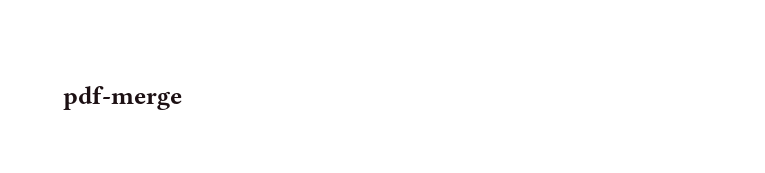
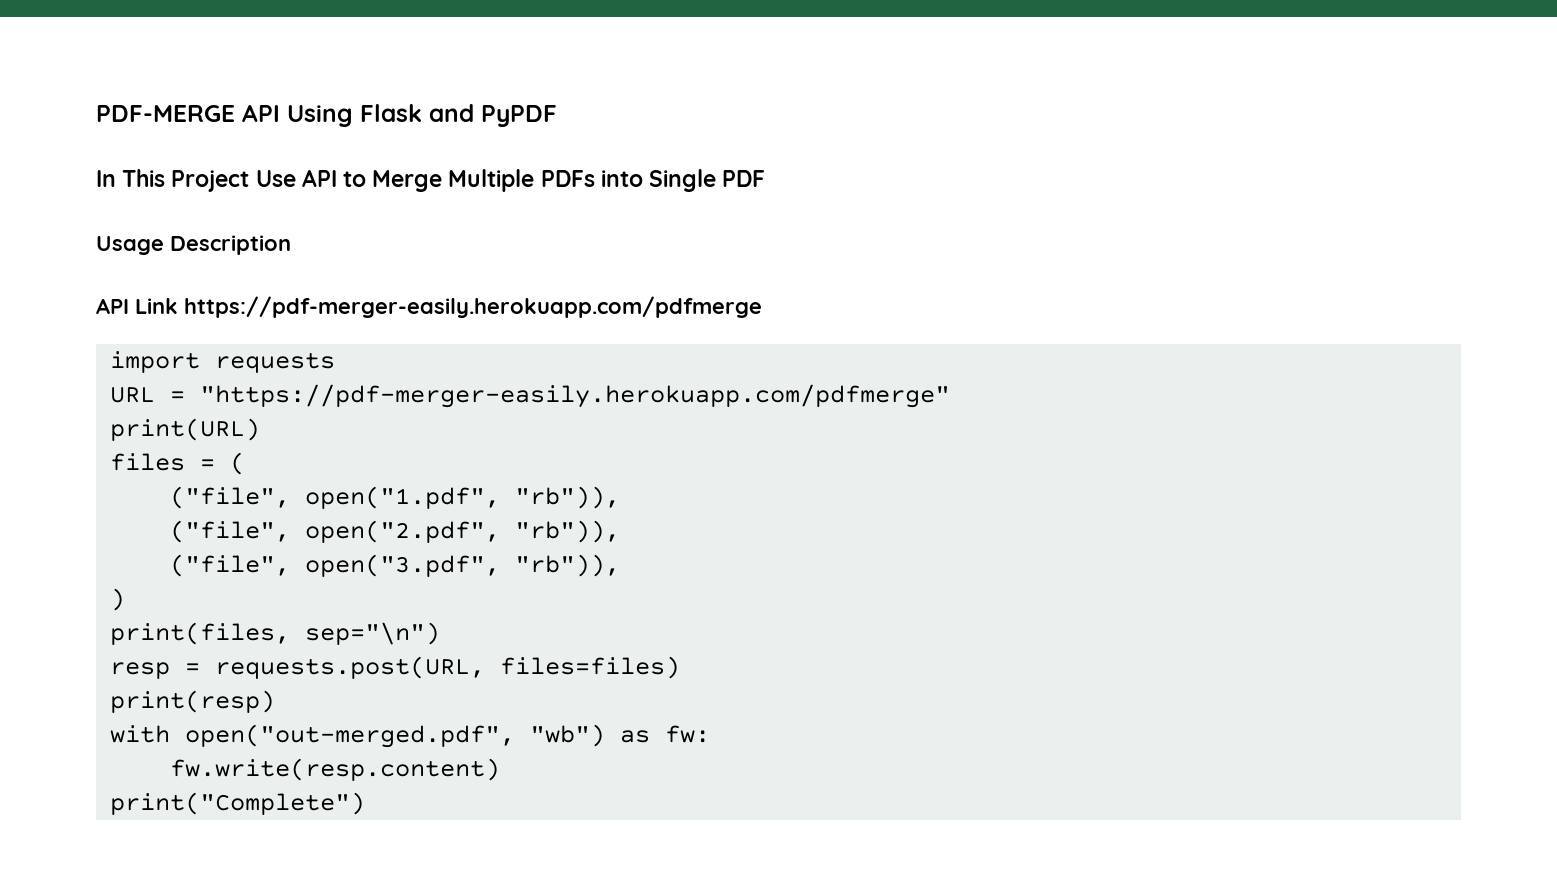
[63,86,182,110] pdf-merge -> [96,104,557,127] [96,169,766,192] [96,235,291,255] [96,296,762,318] [109,351,335,373] [109,384,950,408] [109,418,260,441] [109,452,245,475] [169,486,620,509] [169,520,620,543] [169,554,620,577] [109,588,125,611] [109,622,440,645] [109,656,680,679] [109,690,275,713] [109,724,710,748] [169,758,500,781] [109,792,365,815] PDF-MERGE API Using Flask and PyPDF // In This Project Use API to Merge Multiple PDFs into Single PDF // Usage Description // API Link https://pdf-merger-easily.herokuapp.com/pdfmerge // import requests // URL = "https://pdf-merger-easily.herokuapp.com/pdfmerge" // print(URL) // files = ( // ("file", open("1.pdf", "rb")), // ("file", open("2.pdf", "rb")), // ("file", open("3.pdf", "rb")), // ) // print(files, sep="\n") // resp = requests.post(URL, files=files) // print(resp) // with open("out-merged.pdf", "wb") as fw: // fw.write(resp.content) // print("Complete")

